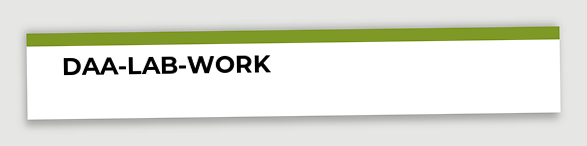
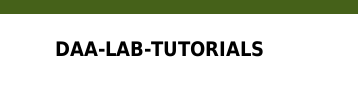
[61,55,272,76] DAA-LAB-WORK -> [55,41,264,57] DAA-LAB-TUTORIALS

